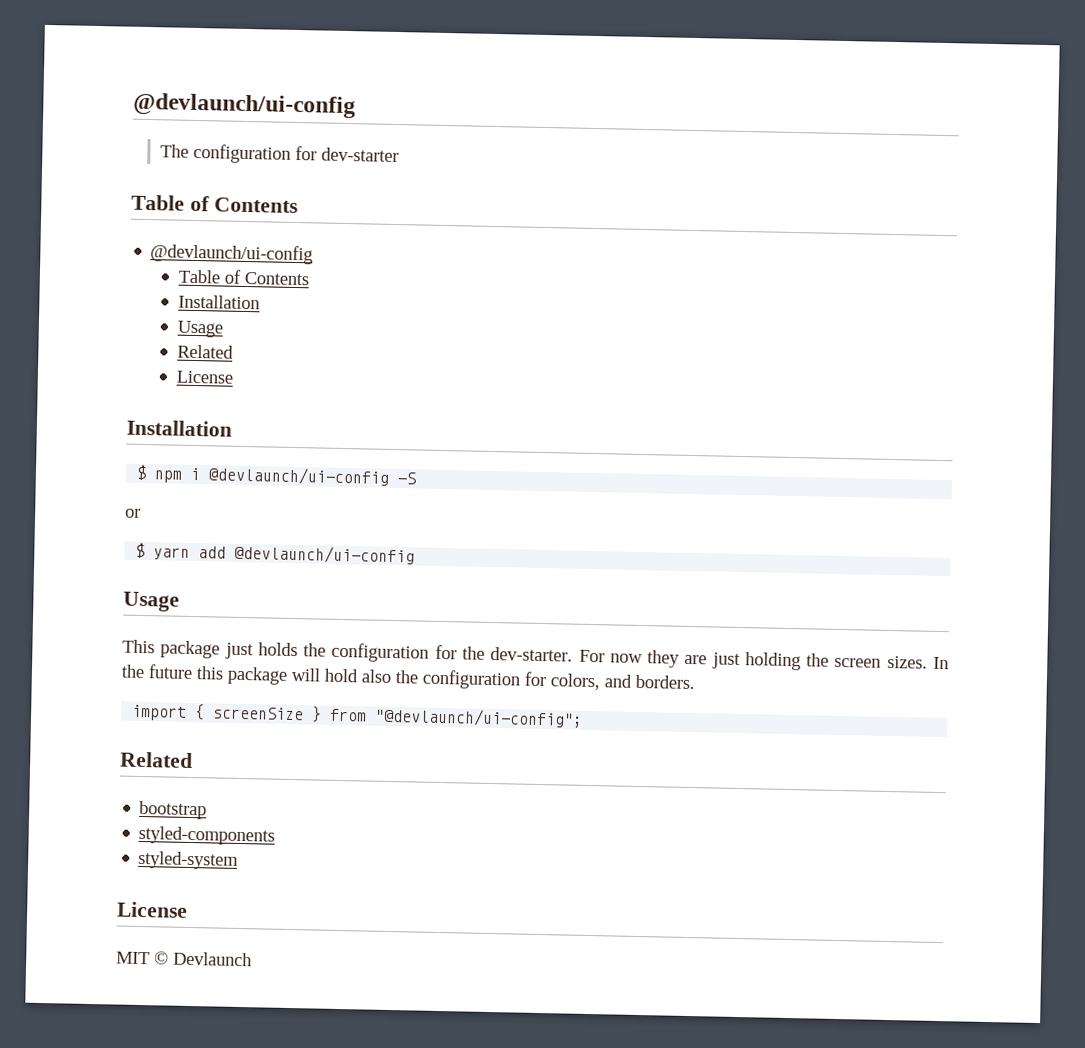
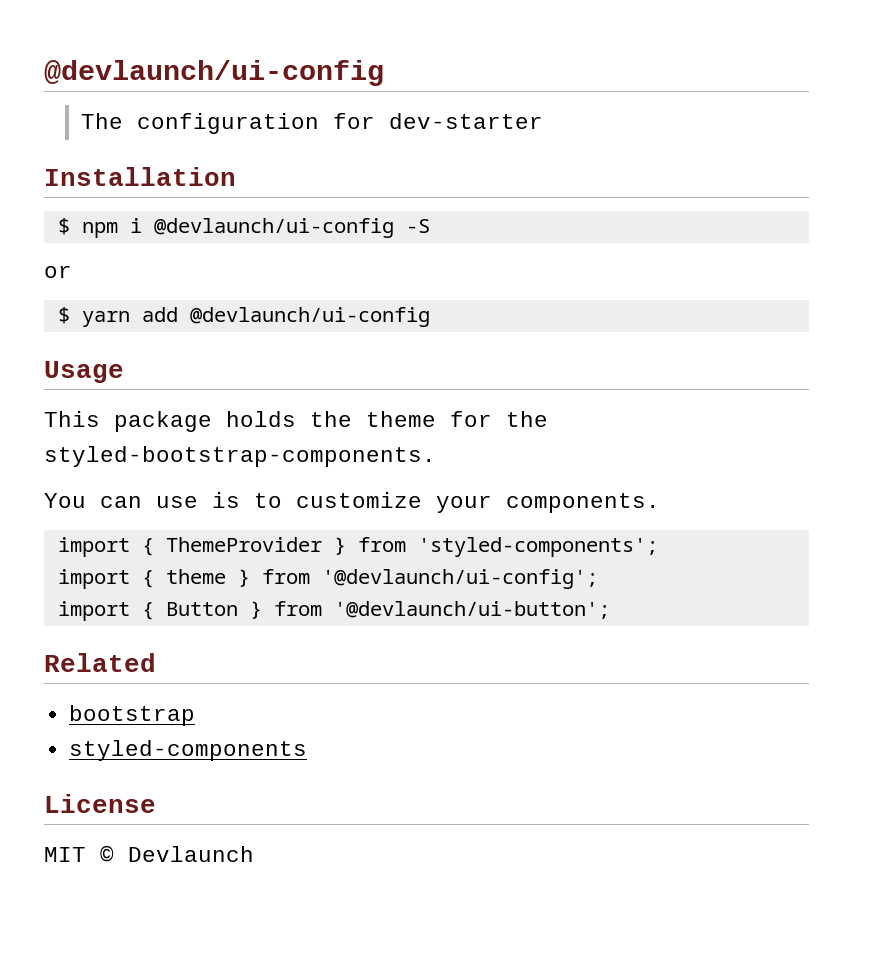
[131,194,298,214] [150,243,314,265] [177,269,309,286] [177,294,260,310] [176,320,223,338] [176,344,234,359] [175,370,233,384] // Table of Contents // @devlaunch/ui-config // Table of Contents // Installation // Usage // Related // License -> (544, 121) none
[224,642,254,660] just -> (212, 421) none
[331,642,430,663] configuration -> [366,411,436,427] theme
[490,646,950,671] [121,664,695,691] [131,704,584,728] dev-starter. For now they are just holding the screen sizes. In the future this package will hold also the configuration for colors, and borders. // import { screenSize } from "@devlaunch/ui-config"; -> [44,446,436,467] [44,492,660,513] [57,537,658,557] [57,569,598,589] [57,601,610,621] styled-bootstrap-components. // You can use is to customize your components. // import { ThemeProvider } from 'styled-components'; // import { theme } from '@devlaunch/ui-config'; // import { Button } from '@devlaunch/ui-button';
[138,850,240,870] // styled-system -> (307, 750) none

